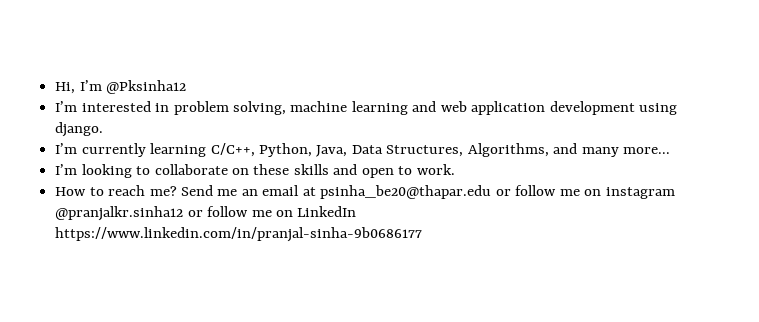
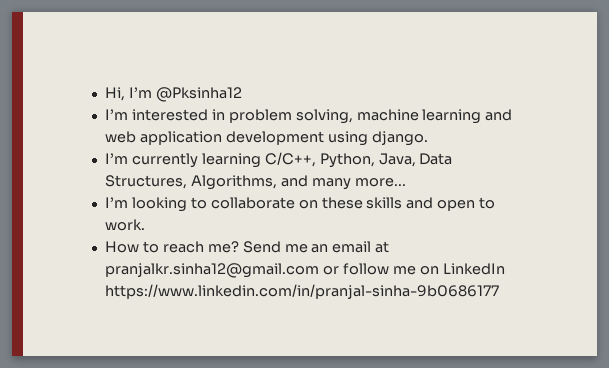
[320,185,675,199] [55,206,184,221] psinha_be20@thapar.edu or follow me on instagram @pranjalkr.sinha12 -> [104,263,319,278] pranjalkr.sinha12@gmail.com

